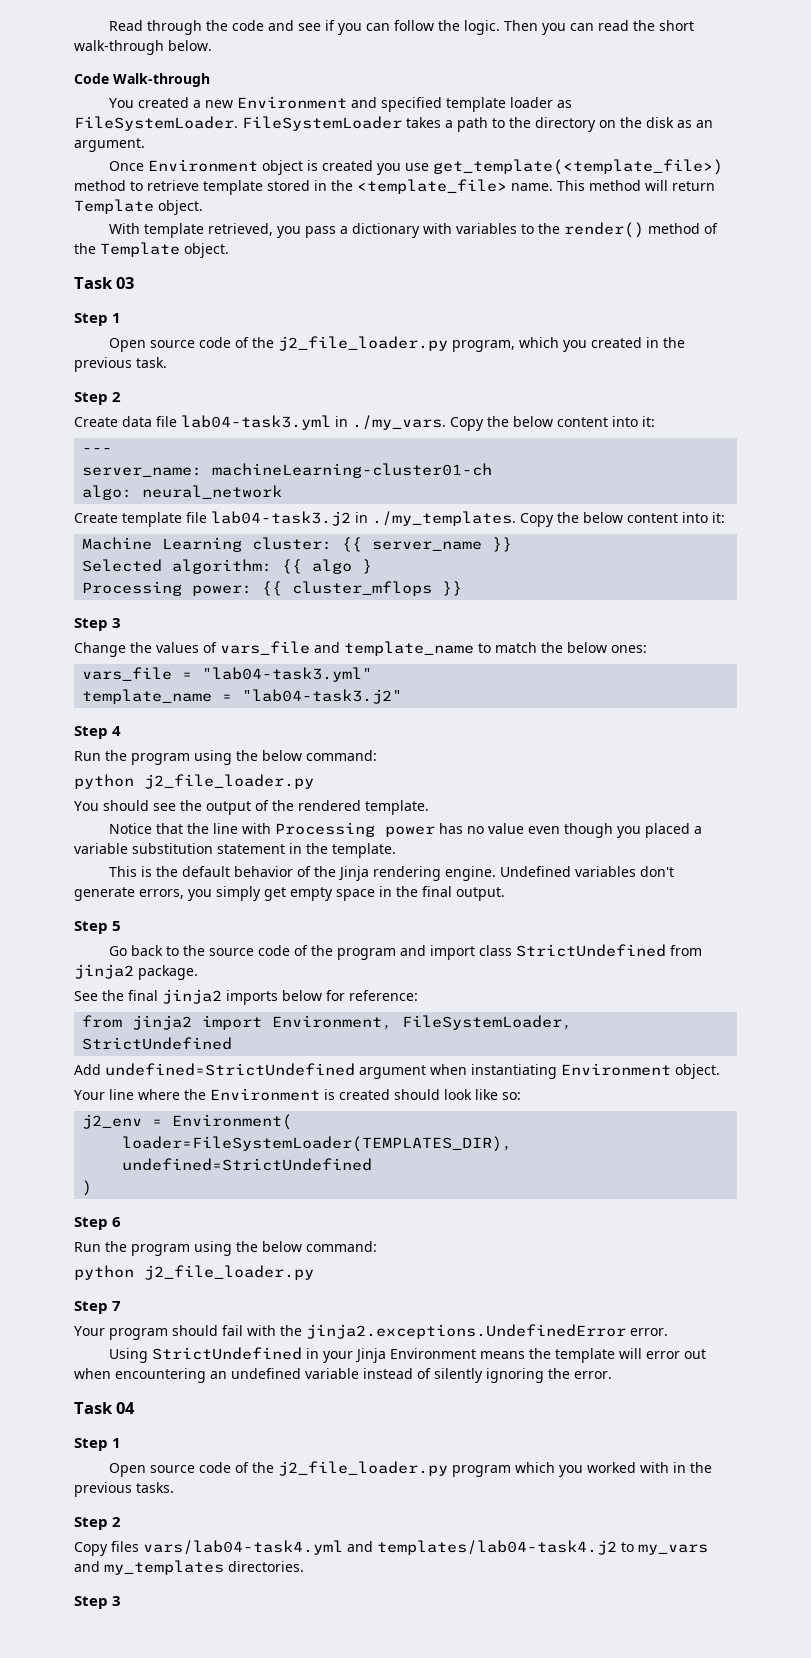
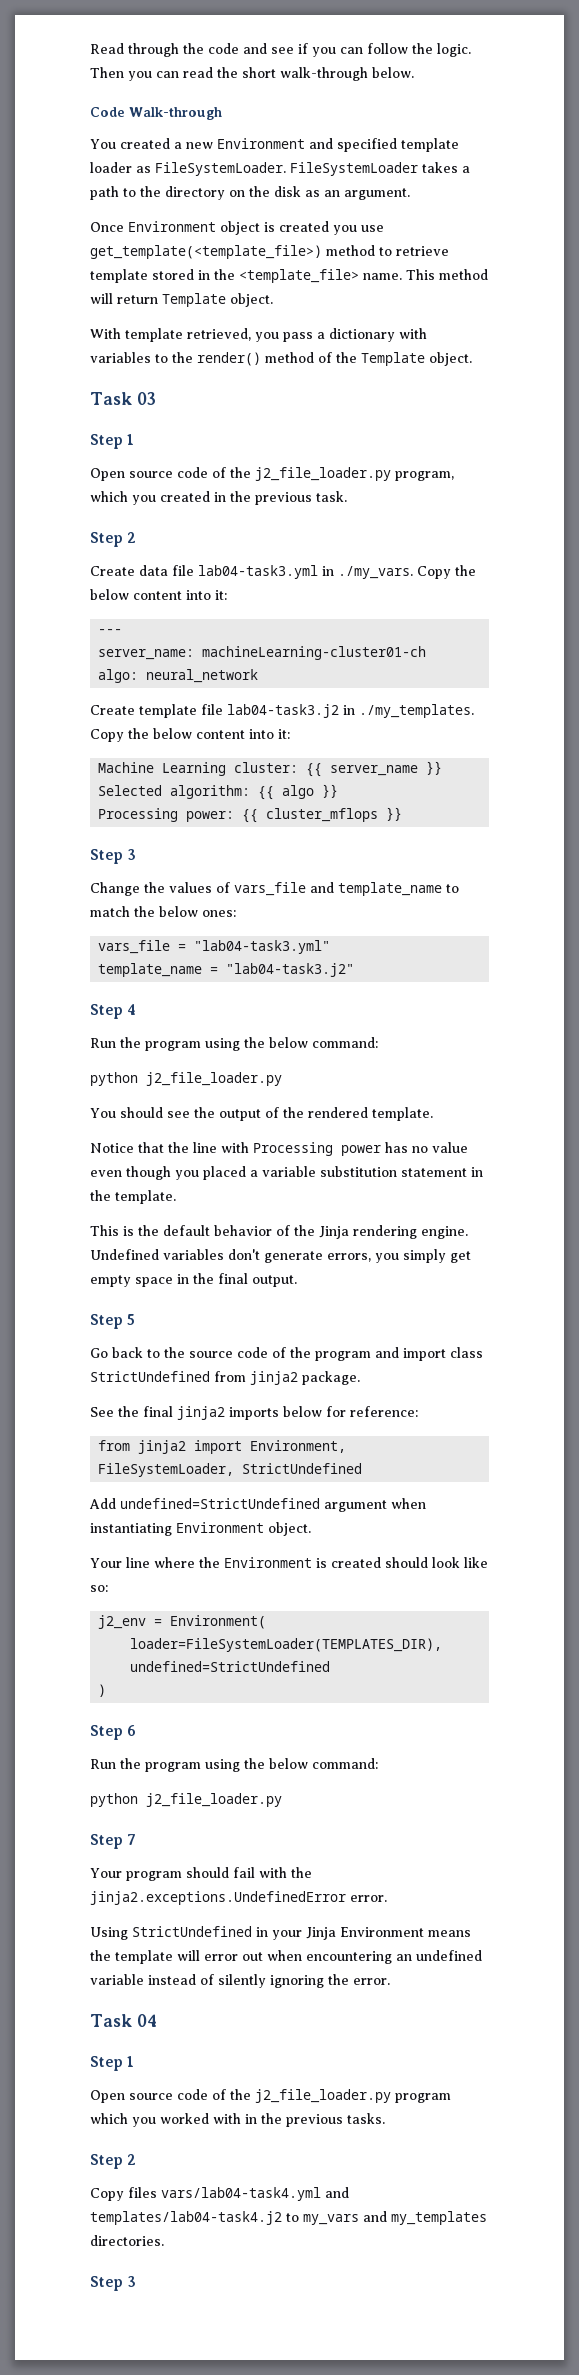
[362,559,373,574] } -> [322,784,339,798] }}

